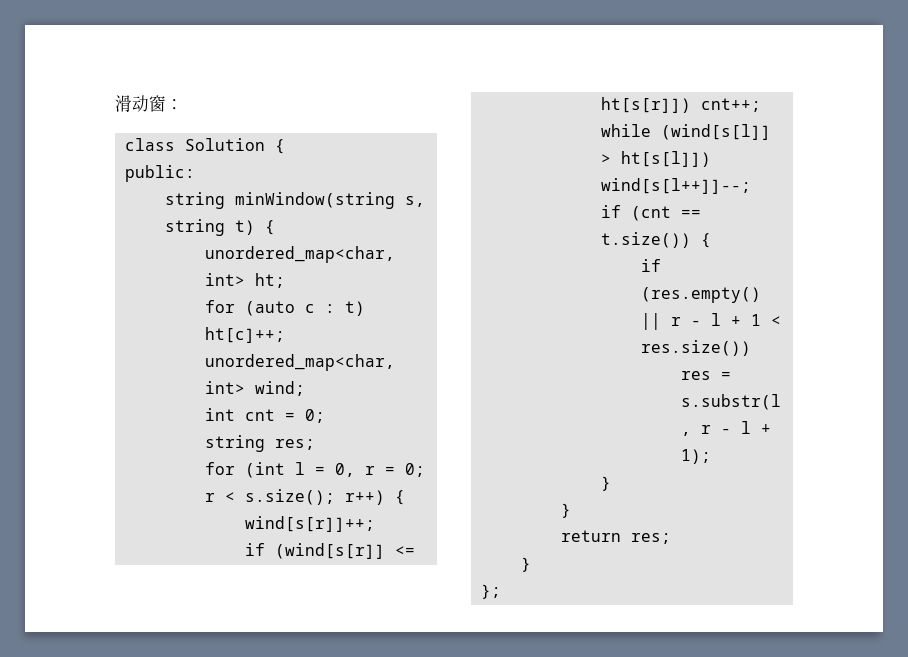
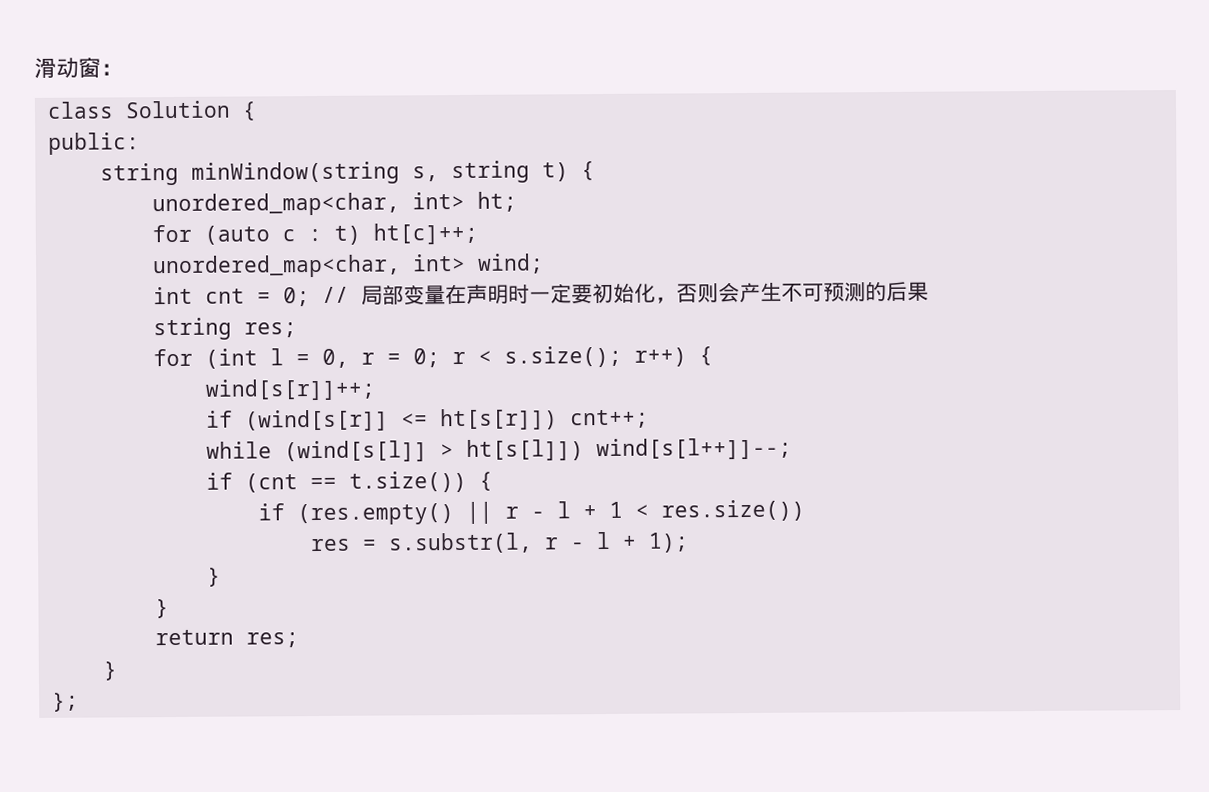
(325, 416) none -> [322,281,930,305] // 局部变量在声明时一定要初始化，否则会产生不可预测的后果

